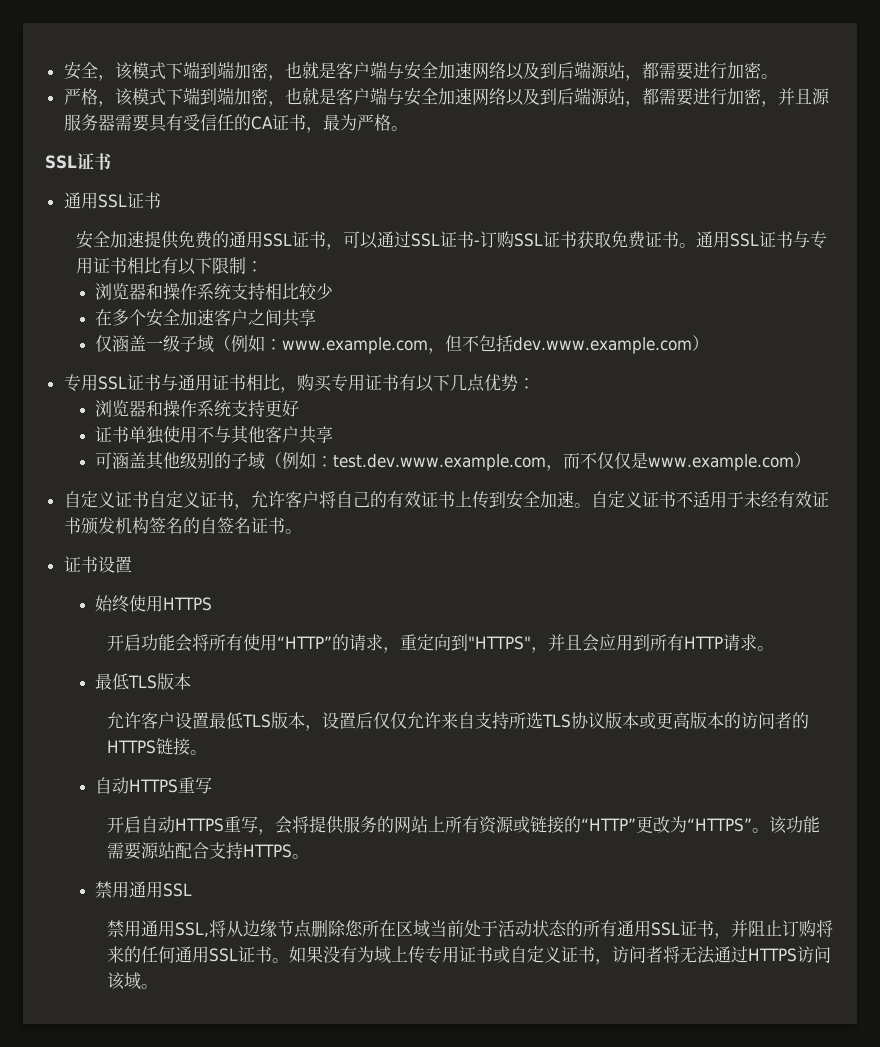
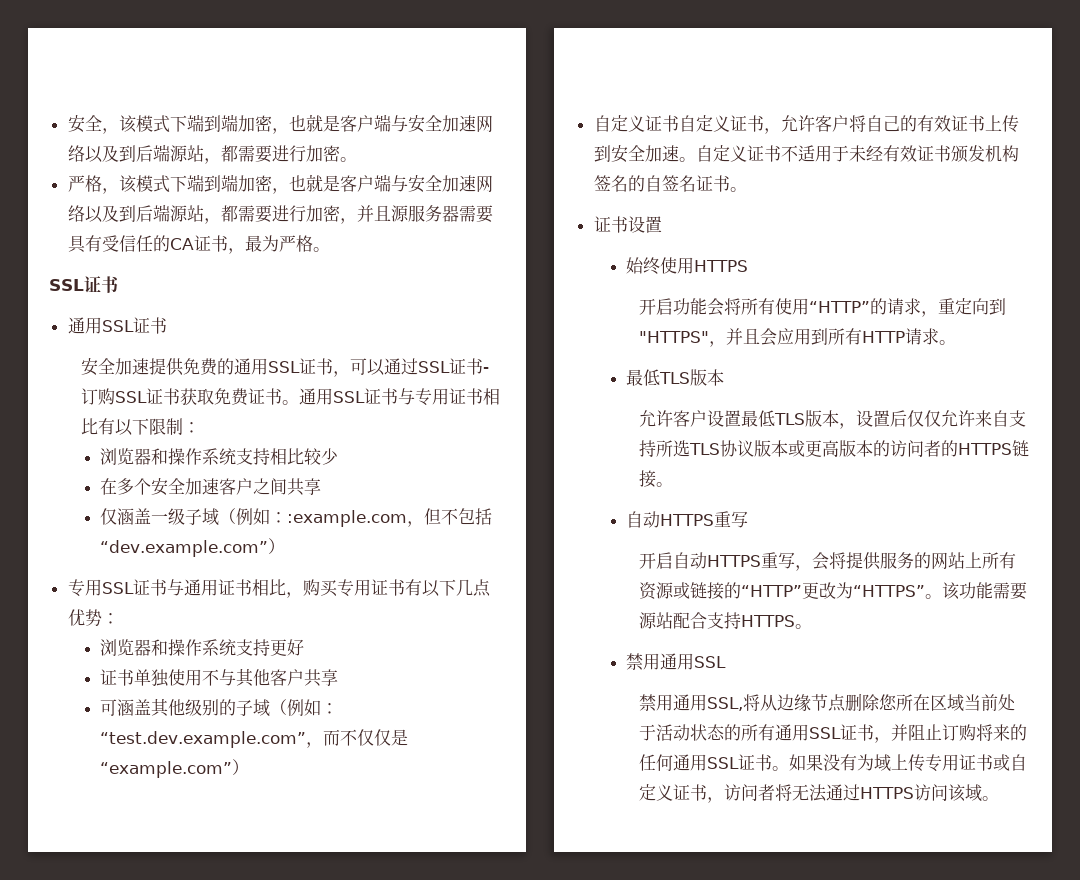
[281,337,428,354] www.example.com -> [286,510,407,527] :example.com
[512,337,692,354] dev.www.example.com -> [99,540,268,557] “dev.example.com”
[332,454,546,471] test.dev.www.example.com -> [99,731,306,748] “test.dev.example.com”
[647,454,794,471] www.example.com -> [99,761,232,778] “example.com”

